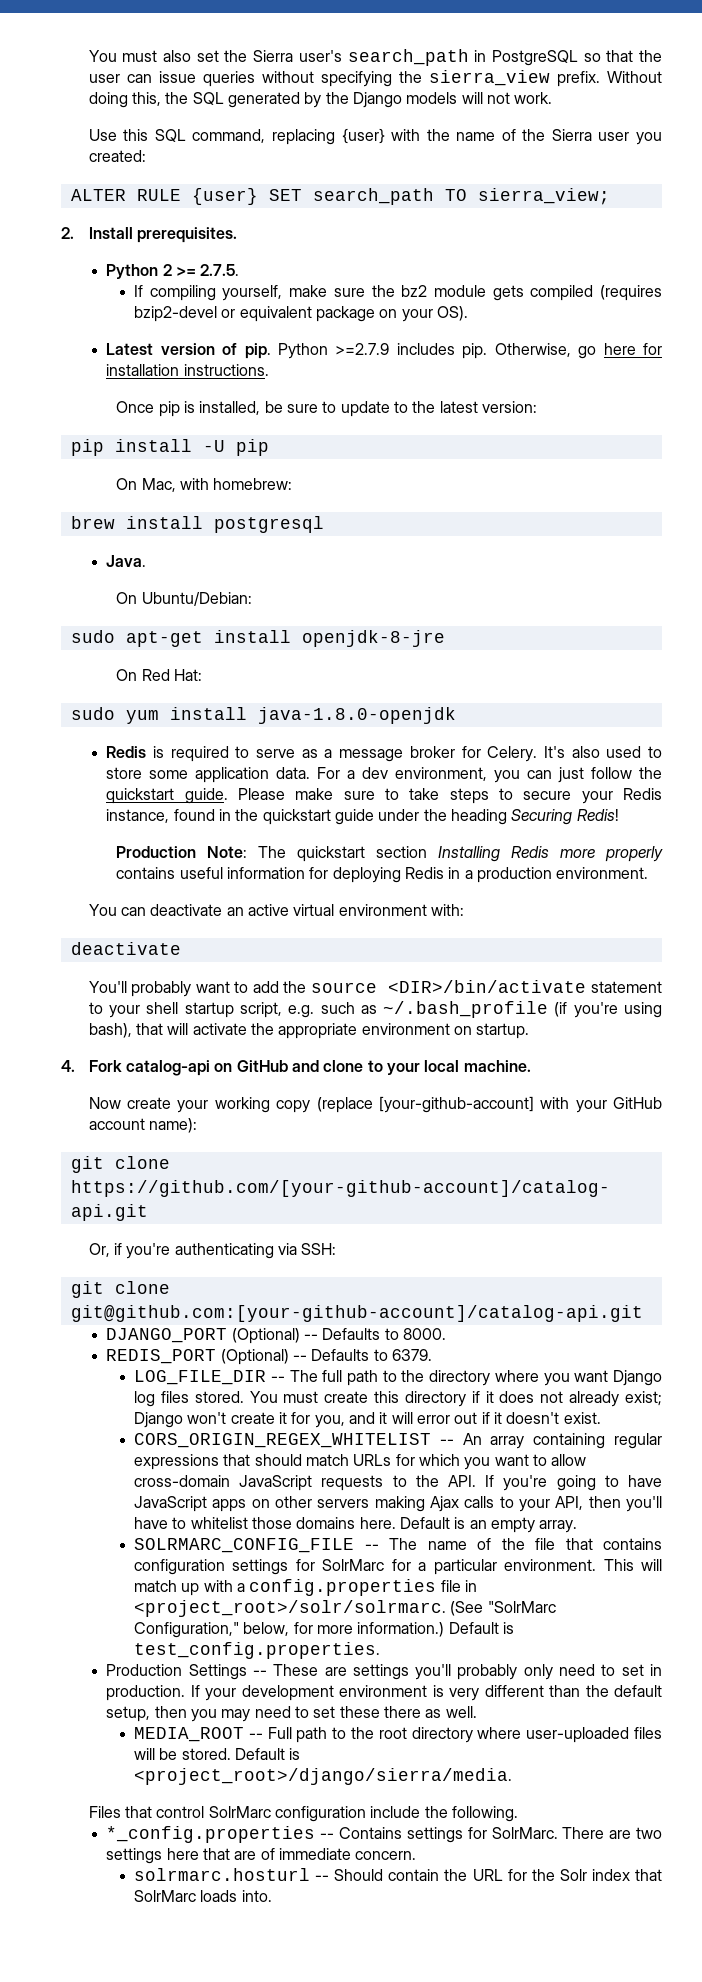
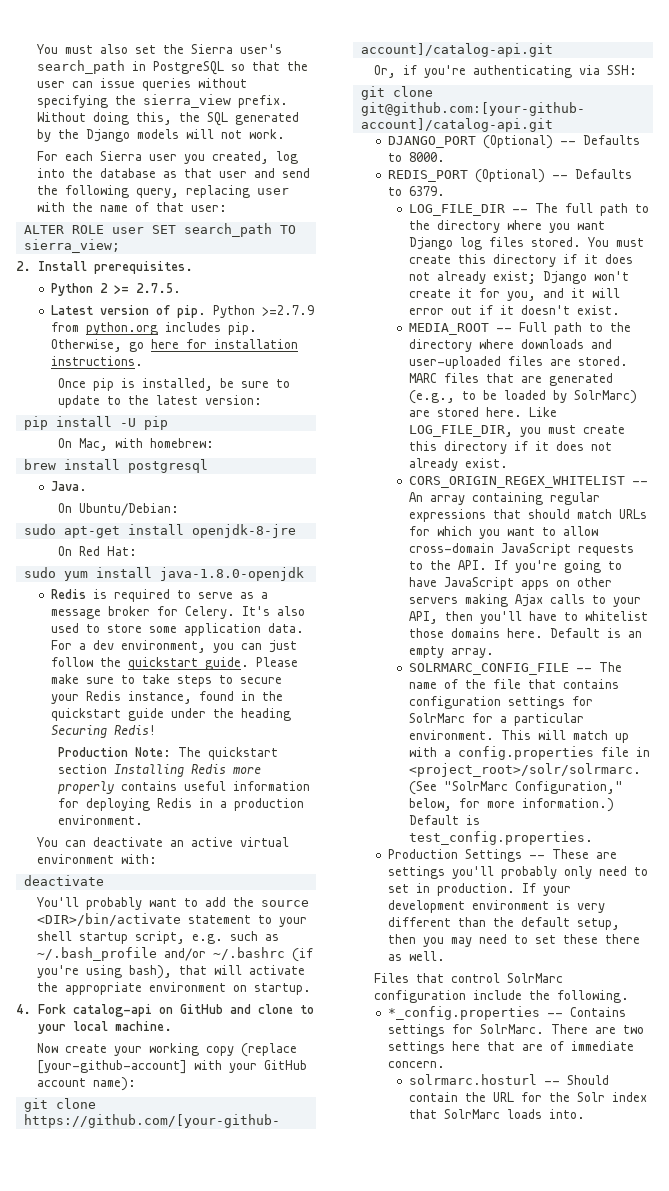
[88,128,662,145] [88,150,146,162] Use this SQL command, replacing {user} with the name of the Sierra user you created: -> [36,151,298,164] [36,168,310,178] [36,185,289,198] [36,202,227,212] For each Sierra user you created, log into the database as that user and send the following query, replacing user with the name of that user:
[136,188,258,205] RULE {user} -> [71,225,144,234] ROLE user
[134,285,662,301] [134,306,468,322] // If compiling yourself, make sure the bz2 module gets compiled (requires bzip2-devel or equivalent package on your OS). -> (182, 288) none
(390, 349) none -> [51,322,159,335] from python.org
(549, 1009) none -> [163,947,285,961] and/or ~/.bashrc
(601, 1418) none -> [408,322,631,335] [408,339,612,352] [408,356,628,369] [408,373,613,386] [408,390,637,404] [408,407,557,417] [408,425,625,437] [408,441,612,454] [408,458,508,471] // MEDIA_ROOT -- Full path to the directory where downloads and user-uploaded files are stored. MARC files that are generated (e.g., to be loaded by SolrMarc) are stored here. Like LOG_FILE_DIR, you must create this directory if it does not already exist.
[134,1727,662,1743] [134,1748,301,1760] [134,1768,513,1785] // MEDIA_ROOT -- Full path to the root directory where user-uploaded files will be stored. Default is <project_root>/django/sierra/media. -> (446, 956) none

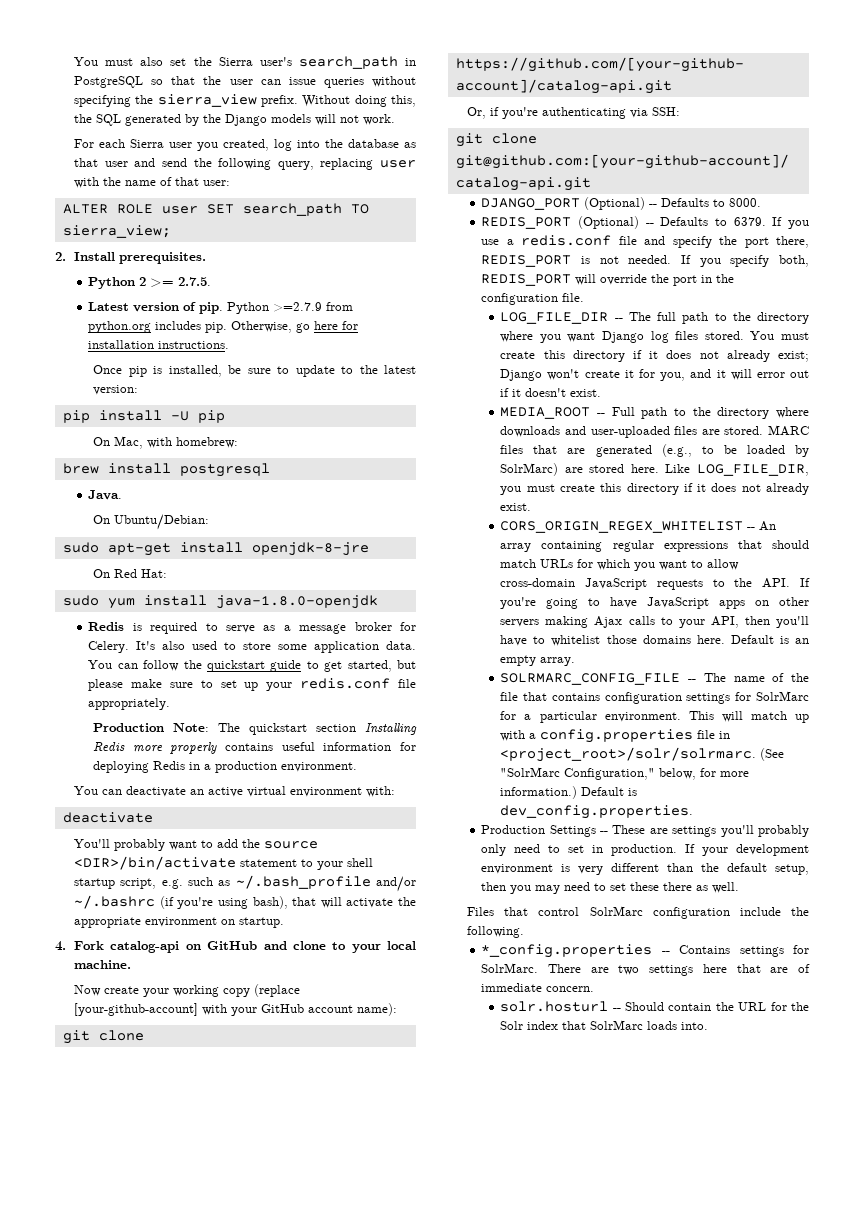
[51,640,298,653] [51,657,299,670] [51,674,283,687] [51,691,284,704] [51,708,292,721] [51,725,157,738] For a dev environment, you can just follow the quickstart guide. Please make sure to take steps to secure your Redis instance, found in the quickstart guide under the heading Securing Redis! -> [88,660,417,672] [88,678,416,691] [88,698,171,710] You can follow the quickstart guide to get started, but please make sure to set up your redis.conf file appropriately.
(446, 191) none -> [772,217,809,229] [481,235,809,248] [481,255,809,267] [481,274,735,286] [481,293,585,305] If you use a redis.conf file and specify the port there, REDIS_PORT is not needed. If you specify both, REDIS_PORT will override the port in the configuration file.
[408,831,593,845] test_config.properties. -> [500,805,694,819] dev_config.properties.
[408,1074,537,1085] solrmarc.hosturl -> [500,1001,609,1012] solr.hosturl

